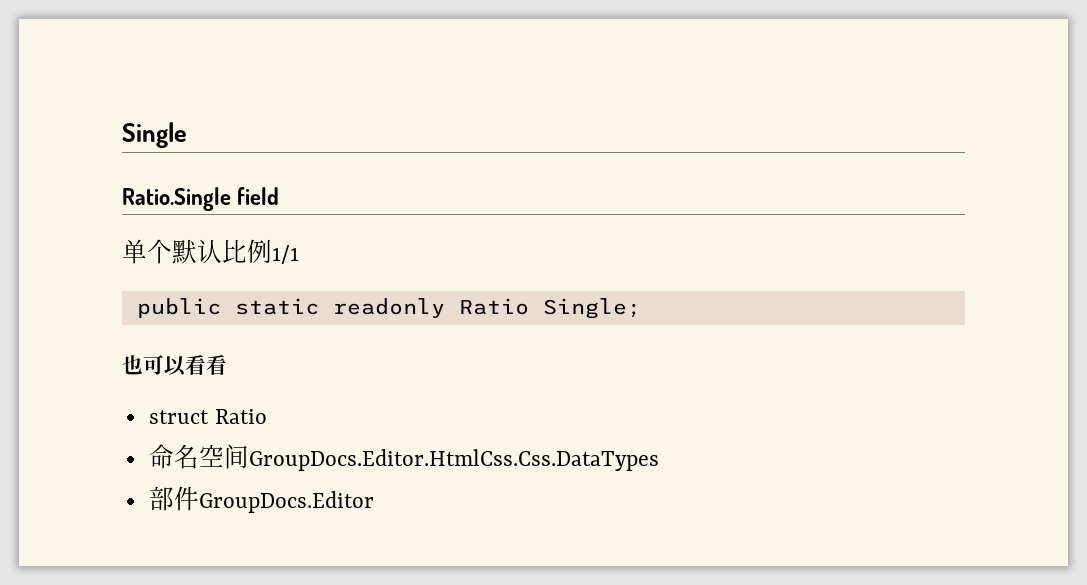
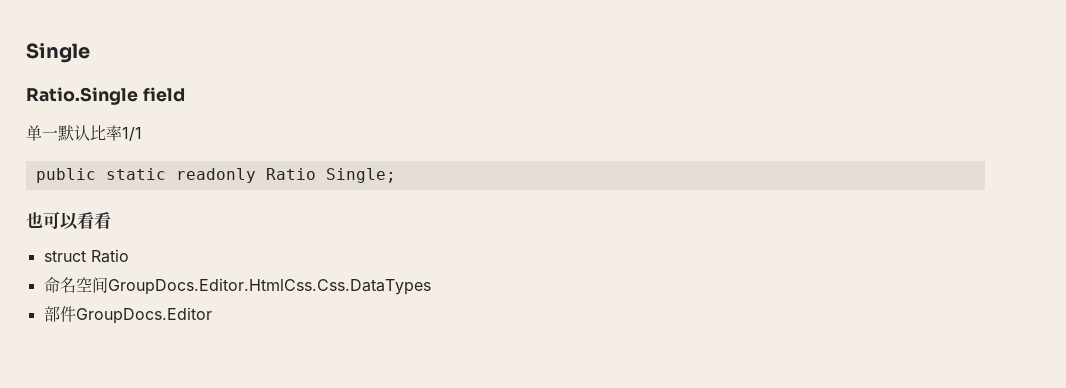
[147,239,272,264] 个默认比例 -> [42,125,122,141] 一默认比率

